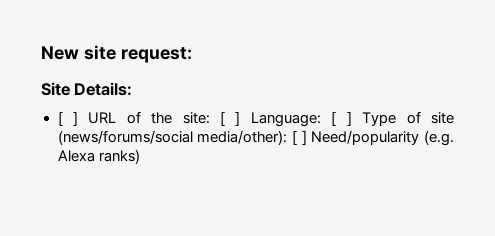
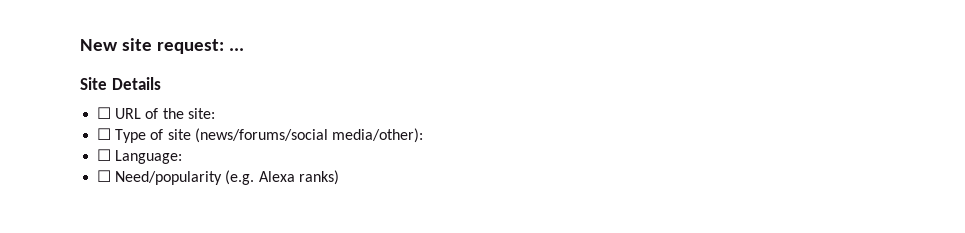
(192, 55) none -> [229,48,245,51] ...
[74,82,133,96] [57,111,78,126] Details: // [ ] -> [111,77,161,90] [97,107,112,119] Details // ☐
[220,111,352,127] [ ] Language: [ ] -> [97,128,112,140] // ☐
[291,130,307,145] [ ] -> [97,149,183,164] [97,170,112,182] // ☐ Language: // ☐

